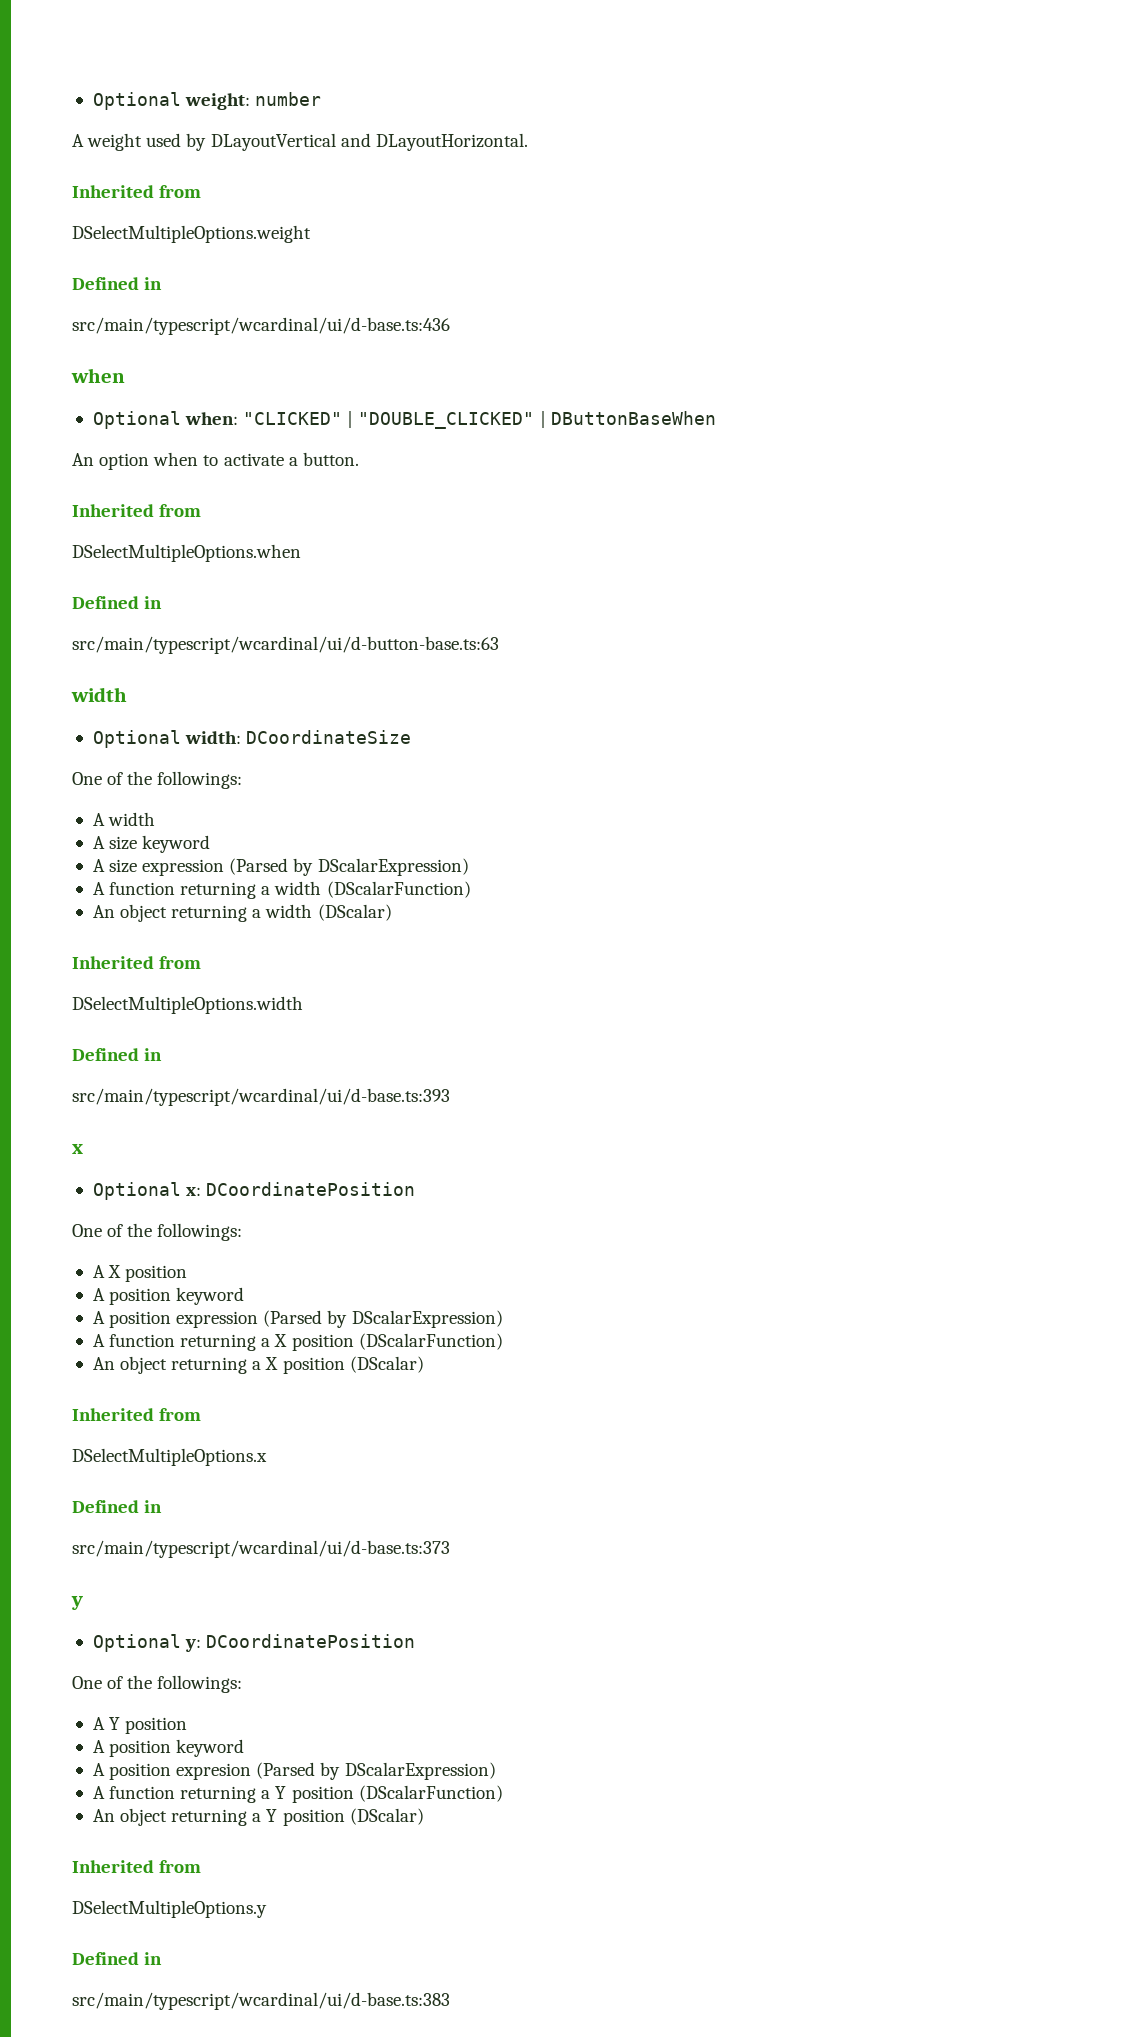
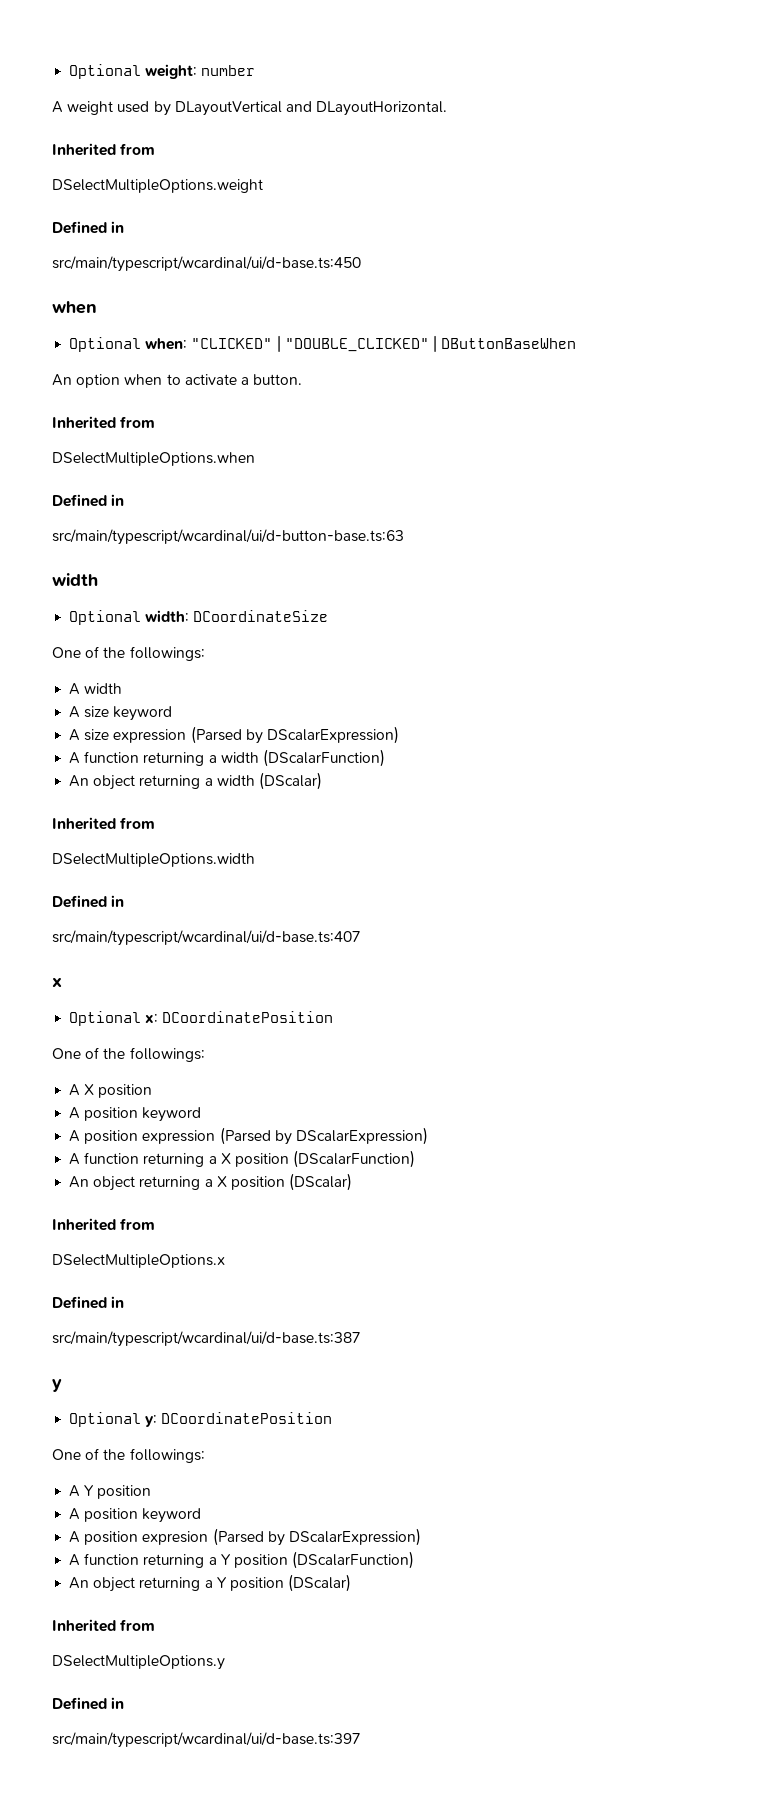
[72,317,450,335] src/main/typescript/wcardinal/ui/d-base.ts:436 -> [52,256,361,272] src/main/typescript/wcardinal/ui/d-base.ts:450
[72,1088,450,1106] src/main/typescript/wcardinal/ui/d-base.ts:393 -> [52,930,360,946] src/main/typescript/wcardinal/ui/d-base.ts:407
[72,1540,450,1558] src/main/typescript/wcardinal/ui/d-base.ts:373 -> [52,1331,360,1347] src/main/typescript/wcardinal/ui/d-base.ts:387
[72,1992,450,2010] src/main/typescript/wcardinal/ui/d-base.ts:383 -> [52,1732,360,1748] src/main/typescript/wcardinal/ui/d-base.ts:397

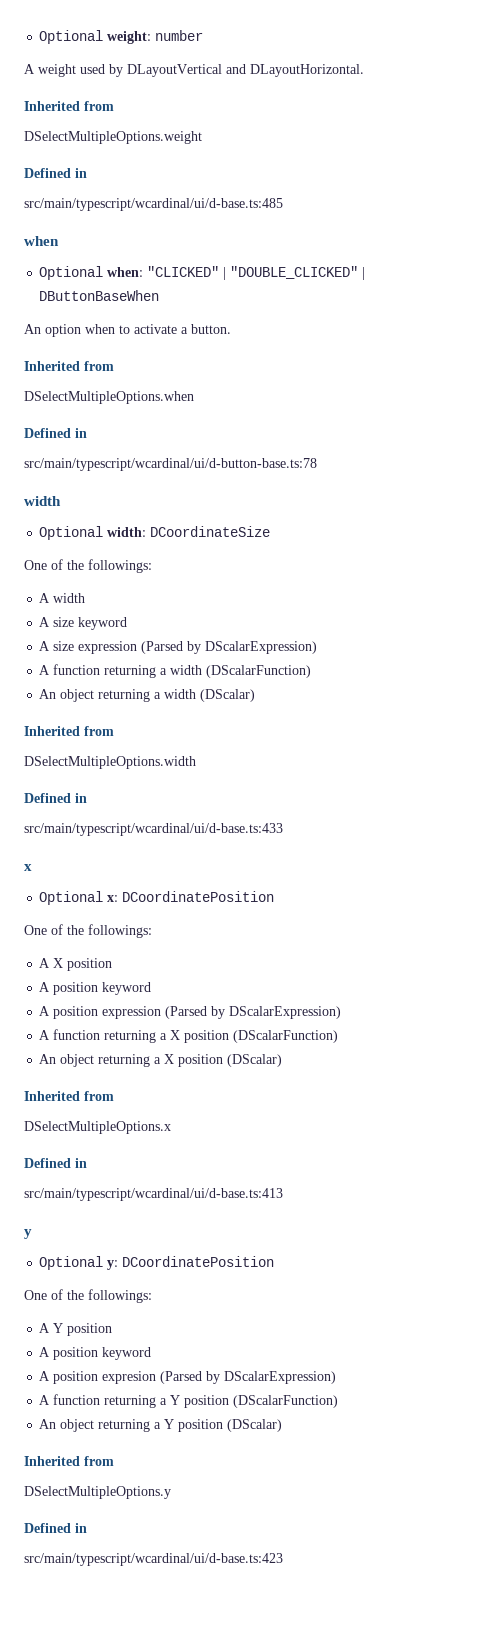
[52,256,361,272] src/main/typescript/wcardinal/ui/d-base.ts:450 -> [24,198,283,211] src/main/typescript/wcardinal/ui/d-base.ts:485
[52,529,404,545] src/main/typescript/wcardinal/ui/d-button-base.ts:63 -> [24,458,317,471] src/main/typescript/wcardinal/ui/d-button-base.ts:78
[52,930,360,946] src/main/typescript/wcardinal/ui/d-base.ts:407 -> [24,823,283,836] src/main/typescript/wcardinal/ui/d-base.ts:433
[52,1331,360,1347] src/main/typescript/wcardinal/ui/d-base.ts:387 -> [24,1188,283,1201] src/main/typescript/wcardinal/ui/d-base.ts:413
[52,1732,360,1748] src/main/typescript/wcardinal/ui/d-base.ts:397 -> [24,1553,283,1566] src/main/typescript/wcardinal/ui/d-base.ts:423

